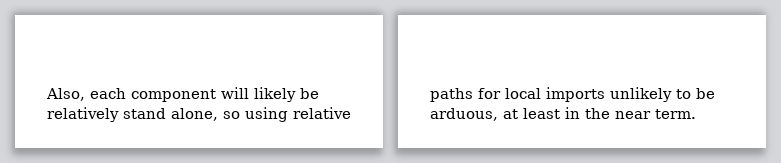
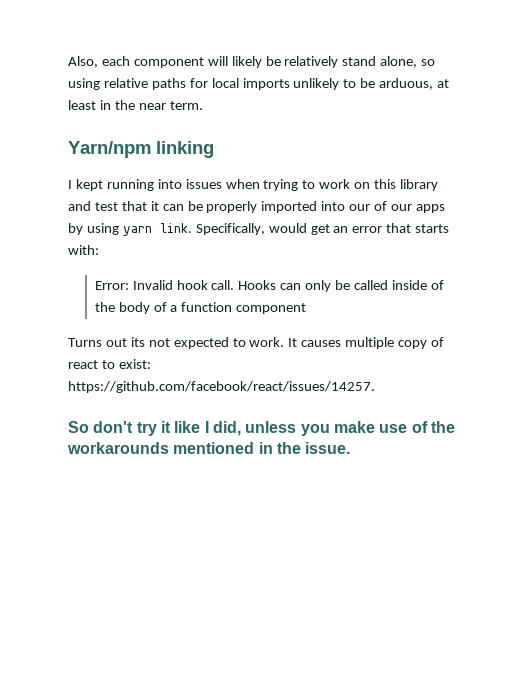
(696, 114) none -> [68,141,214,158] [68,179,439,191] [68,201,445,213] [68,223,450,236] [68,245,99,255] [94,280,444,292] [94,302,307,314] [68,337,445,349] [68,359,151,369] [68,381,375,393] [68,421,455,436] [67,442,351,454] // Yarn/npm linking // I kept running into issues when trying to work on this library and test that it can be properly imported into our of our apps by using yarn link. Specifically, would get an error that starts with: // Error: Invalid hook call. Hooks can only be called inside of the body of a function component // Turns out its not expected to work. It causes multiple copy of react to exist: https://github.com/facebook/react/issues/14257. // So don't try it like I did, unless you make use of the workarounds mentioned in the issue.

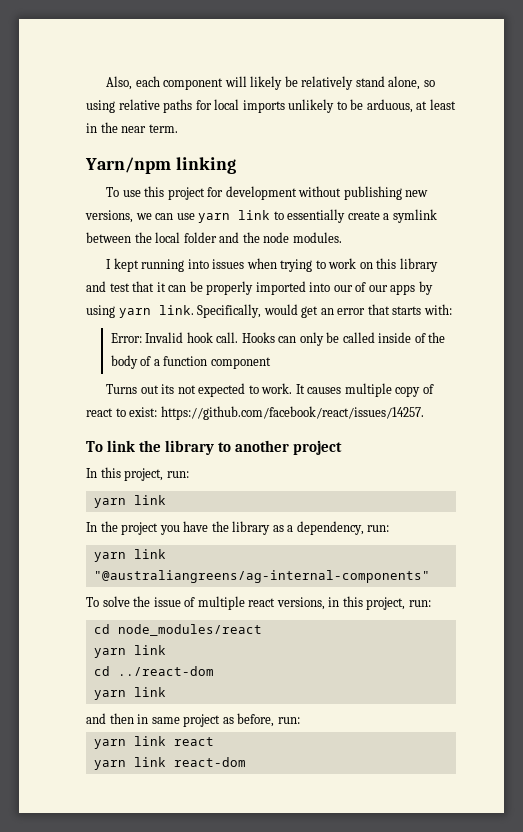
(214, 149) none -> [106,186,429,200] [85,209,437,223] [86,232,342,243] // To use this project for development without publishing new versions, we can use yarn link to essentially create a symlink between the local folder and the node modules.
[68,421,455,436] [67,442,351,454] So don't try it like I did, unless you make use of the workarounds mentioned in the issue. -> [86,440,343,455] [86,467,189,481] [93,495,166,508] [86,521,390,535] [93,549,166,562] [93,570,430,583] [86,596,431,610] [93,624,262,636] [93,645,166,658] [93,666,214,676] [93,687,166,700] [86,713,300,727] [93,736,214,749] [93,757,246,770] To link the library to another project // In this project, run: // yarn link // In the project you have the library as a dependency, run: // yarn link "@australiangreens/ag-internal-components" // To solve the issue of multiple react versions, in this project, run: // cd node_modules/react // yarn link // cd ../react-dom // yarn link // and then in same project as before, run: // yarn link react // yarn link react-dom

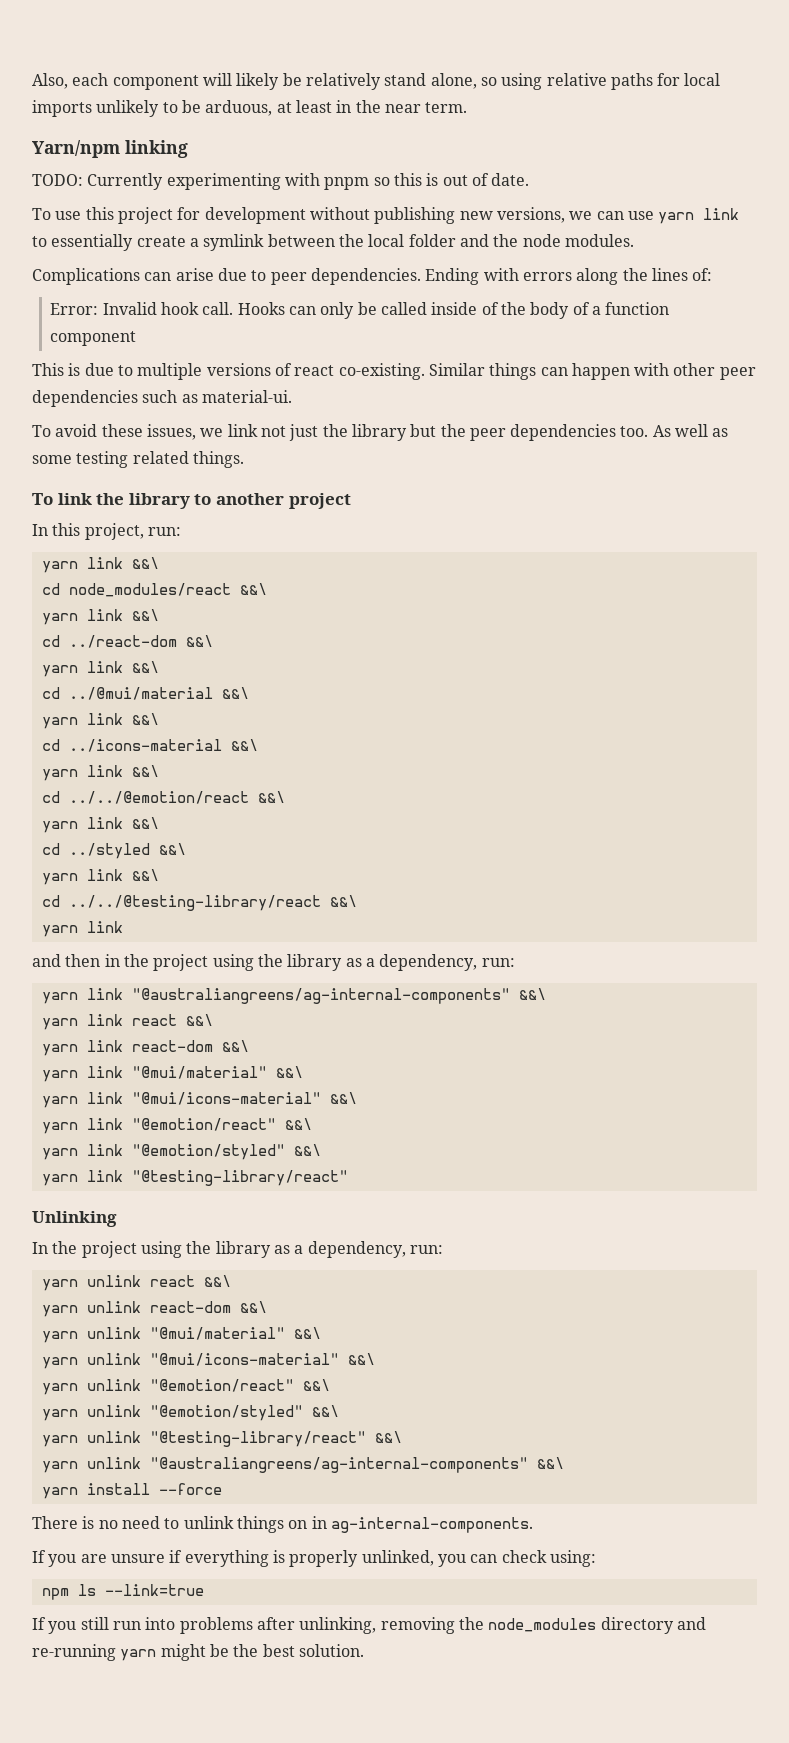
(236, 165) none -> [32,173,530,190] // TODO: Currently experimenting with pnpm so this is out of date.
[106,258,438,272] [86,281,433,295] [86,304,452,318] I kept running into issues when trying to work on this library and test that it can be properly imported into our of our apps by using yarn link. Specifically, would get an error that starts with: -> [32,268,713,285] Complications can arise due to peer dependencies. Ending with errors along the lines of:
[106,383,434,397] [86,406,424,420] Turns out its not expected to work. It causes multiple copy of react to exist: https://github.com/facebook/react/issues/14257. -> [32,363,756,380] [32,390,292,407] [32,424,729,441] [32,451,244,468] This is due to multiple versions of react co-existing. Similar things can happen with other peer dependencies such as material-ui. // To avoid these issues, we link not just the library but the peer dependencies too. As well as some testing related things.
[86,521,209,535] // In the project you have -> [131,557,159,569] [41,583,267,597] [41,609,159,625] [41,635,213,648] [41,661,159,677] [41,687,249,700] [41,713,159,729] [41,739,258,752] [41,765,159,781] [41,791,285,804] [41,817,159,833] [41,843,186,859] [41,869,159,885] [41,895,357,911] [41,921,123,937] [32,954,254,971] &&\ // cd node_modules/react &&\ // yarn link &&\ // cd ../react-dom &&\ // yarn link &&\ // cd ../@mui/material &&\ // yarn link &&\ // cd ../icons-material &&\ // yarn link &&\ // cd ../../@emotion/react &&\ // yarn link &&\ // cd ../styled &&\ // yarn link &&\ // cd ../../@testing-library/react &&\ // yarn link // and then in the project using
[86,596,431,610] [93,624,262,636] [93,645,166,658] [93,666,214,676] [93,687,166,700] [86,713,300,727] // To solve the issue of multiple react versions, in this project, run: // cd node_modules/react // yarn link // cd ../react-dom // yarn link // and then in same project as before, run: -> [518,988,546,1000] &&\
(214, 741) none -> [185,1014,213,1026] &&\
(246, 762) none -> [221,1040,249,1052] [41,1066,303,1082] [41,1092,357,1108] [41,1118,312,1134] [41,1144,321,1160] [41,1170,348,1186] [32,1211,117,1227] [32,1241,443,1258] [41,1275,231,1291] [41,1301,267,1317] [41,1327,321,1343] [41,1353,375,1369] [41,1379,330,1395] [41,1405,339,1421] [41,1431,402,1447] [41,1457,564,1473] [41,1483,222,1499] [32,1516,533,1533] [32,1550,596,1567] [41,1584,204,1600] [32,1617,706,1634] [32,1644,364,1661] &&\ // yarn link "@mui/material" &&\ // yarn link "@mui/icons-material" &&\ // yarn link "@emotion/react" &&\ // yarn link "@emotion/styled" &&\ // yarn link "@testing-library/react" // Unlinking // In the project using the library as a dependency, run: // yarn unlink react &&\ // yarn unlink react-dom &&\ // yarn unlink "@mui/material" &&\ // yarn unlink "@mui/icons-material" &&\ // yarn unlink "@emotion/react" &&\ // yarn unlink "@emotion/styled" &&\ // yarn unlink "@testing-library/react" &&\ // yarn unlink "@australiangreens/ag-internal-components" &&\ // yarn install --force // There is no need to unlink things on in ag-internal-components. // If you are unsure if everything is properly unlinked, you can check using: // npm ls --link=true // If you still run into problems after unlinking, removing the node_modules directory and re-running yarn might be the best solution.

